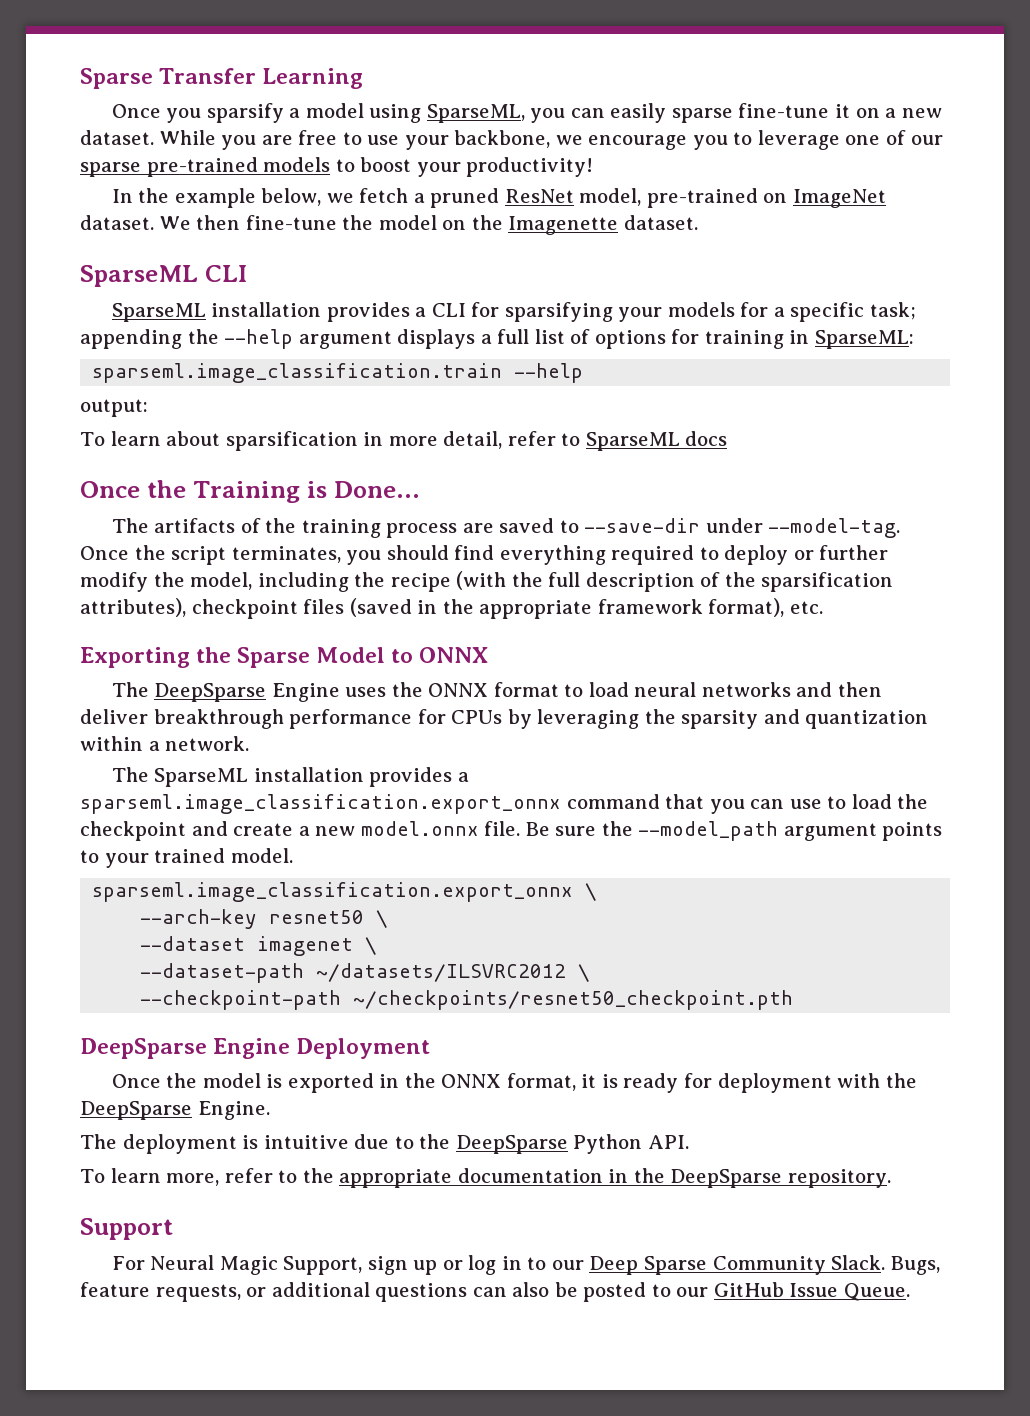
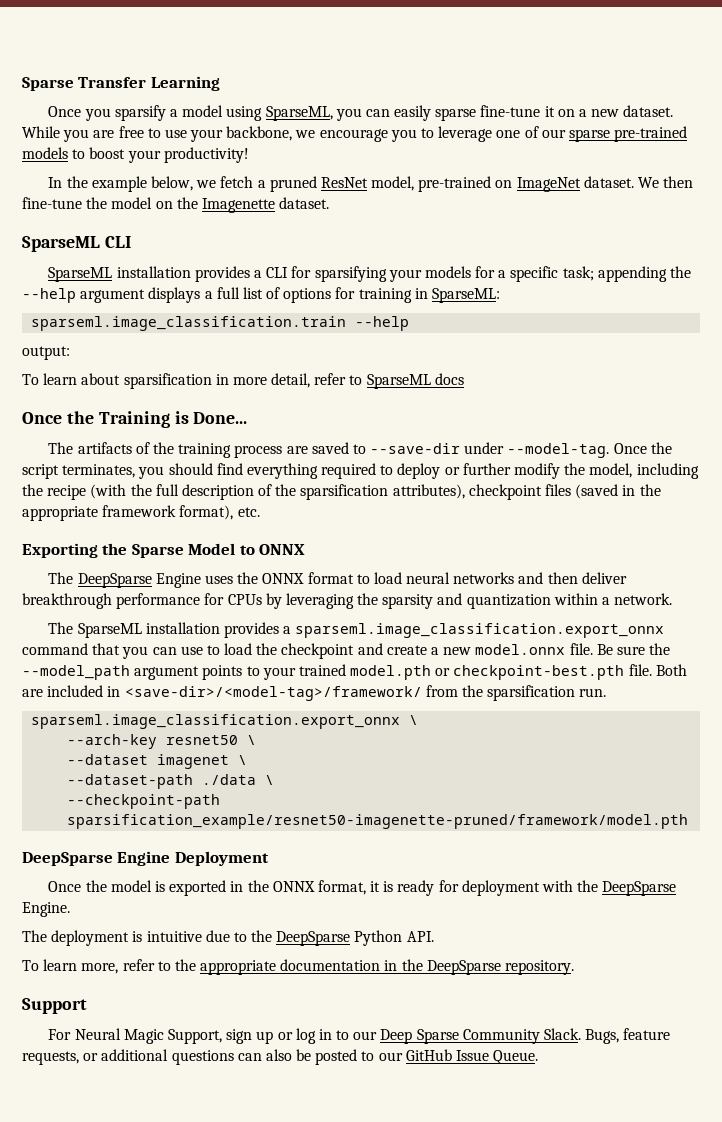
[230,848,293,863] model. -> [350,664,687,680] [22,685,607,701] model.pth or checkpoint-best.pth file. Both are included in <save-dir>/<model-tag>/framework/ from the sparsification run.
[316,963,567,982] ~/datasets/ILSVRC2012 -> [202,774,257,785] ./data
[353,990,794,1010] ~/checkpoints/resnet50_checkpoint.pth -> [67,814,689,829] sparsification_example/resnet50-imagenette-pruned/framework/model.pth

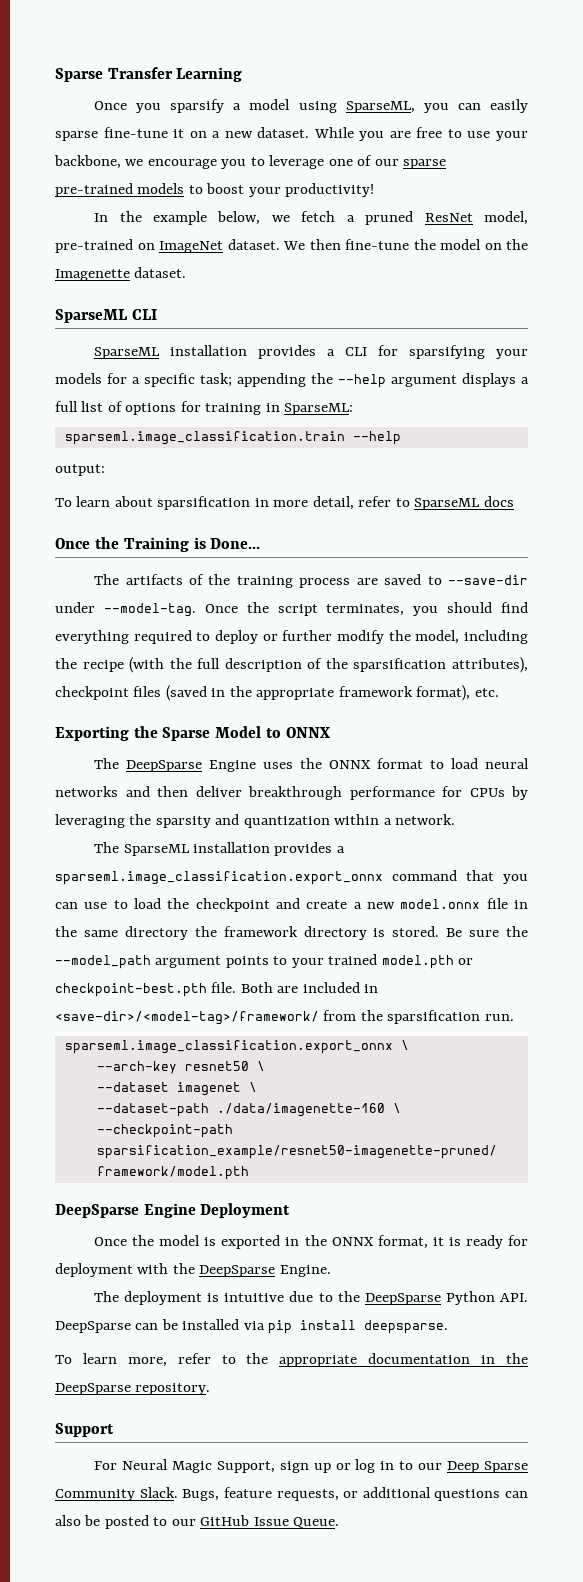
[569,643,593,655] file. -> [486,898,528,909] [55,926,440,940] file in the same directory the framework directory is stored.
[202,774,257,785] ./data -> [216,1103,385,1117] ./data/imagenette-160
(434, 936) none -> [55,1319,449,1334] DeepSparse can be installed via pip install deepsparse.

